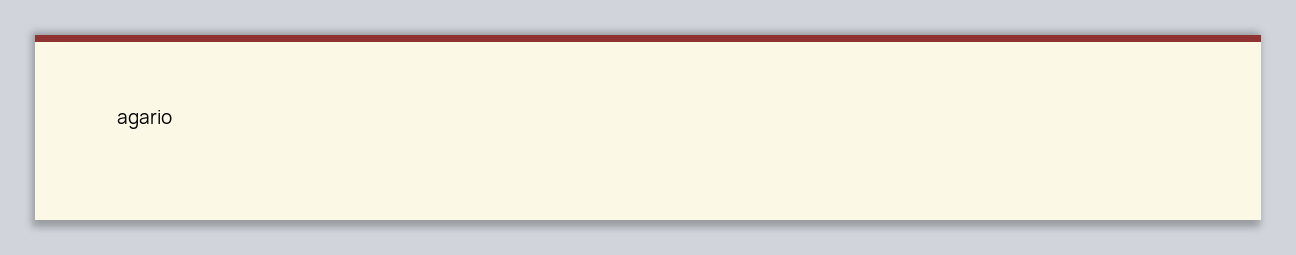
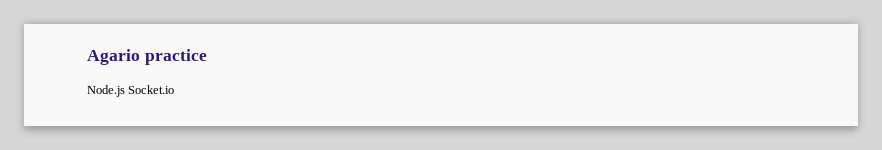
[117,110,172,129] agario -> [87,49,207,65] [87,85,175,97] Agario practice // Node.js Socket.io

